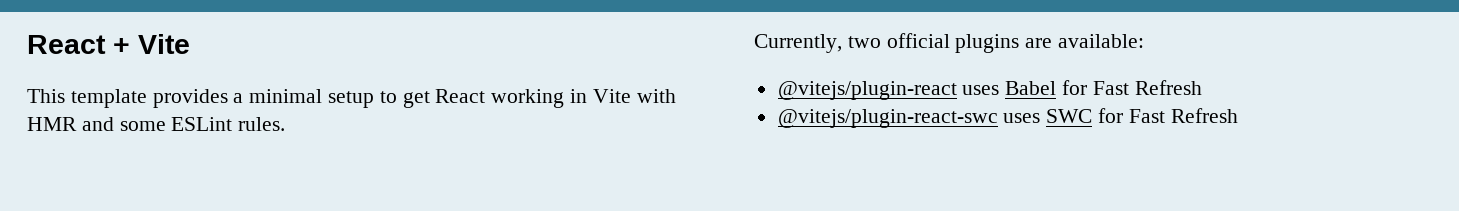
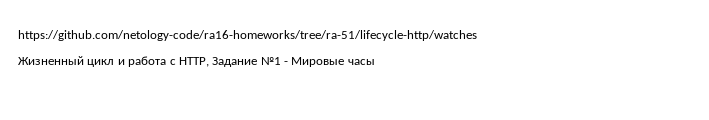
[27,34,190,54] [27,89,676,108] [27,117,286,131] [754,33,1145,53] [777,80,1202,100] [777,108,1238,128] React + Vite // This template provides a minimal setup to get React working in Vite with HMR and some ESLint rules. // Currently, two official plugins are available: // @vitejs/plugin-react uses Babel for Fast Refresh // @vitejs/plugin-react-swc uses SWC for Fast Refresh -> [18,30,477,41] [18,56,375,67] https://github.com/netology-code/ra16-homeworks/tree/ra-51/lifecycle-http/watches // Жизненный цикл и работа с HTTP, Задание №1 - Мировые часы

